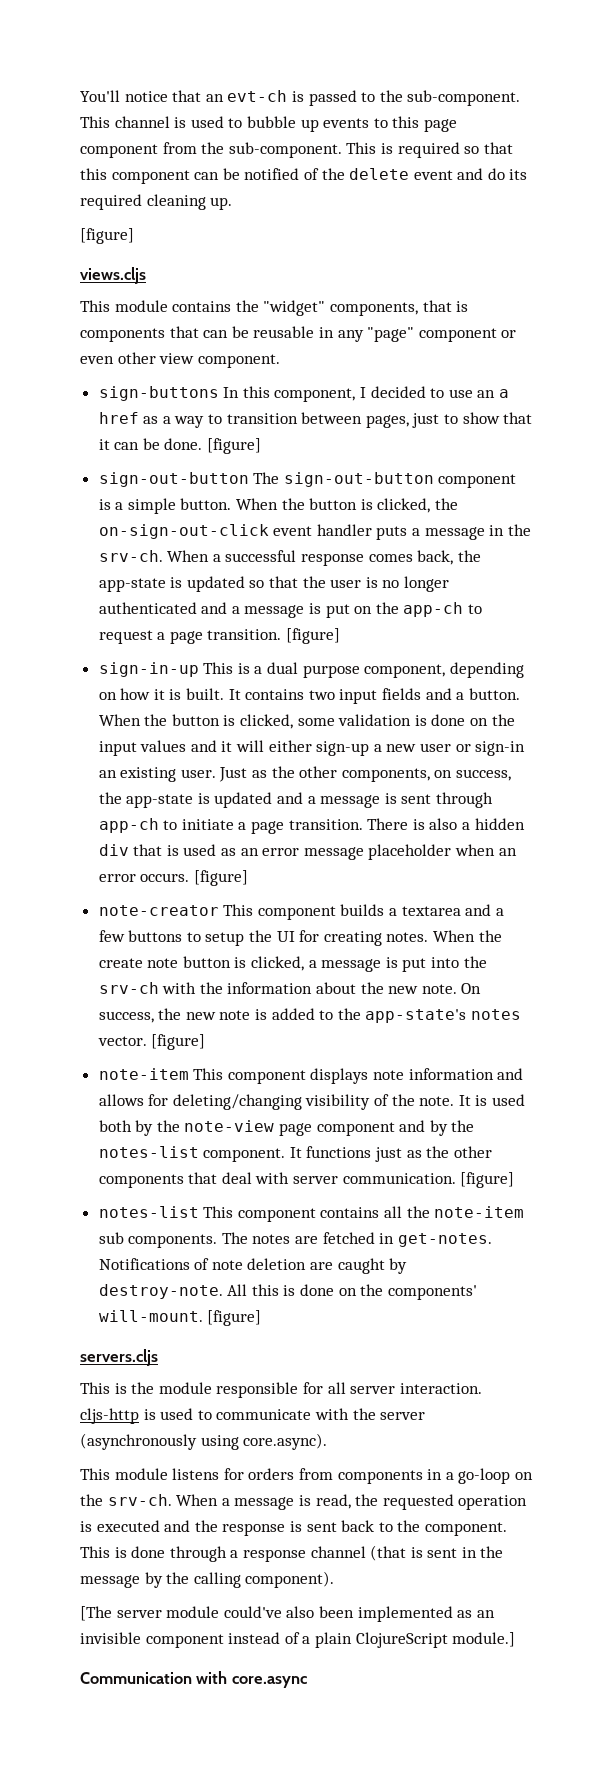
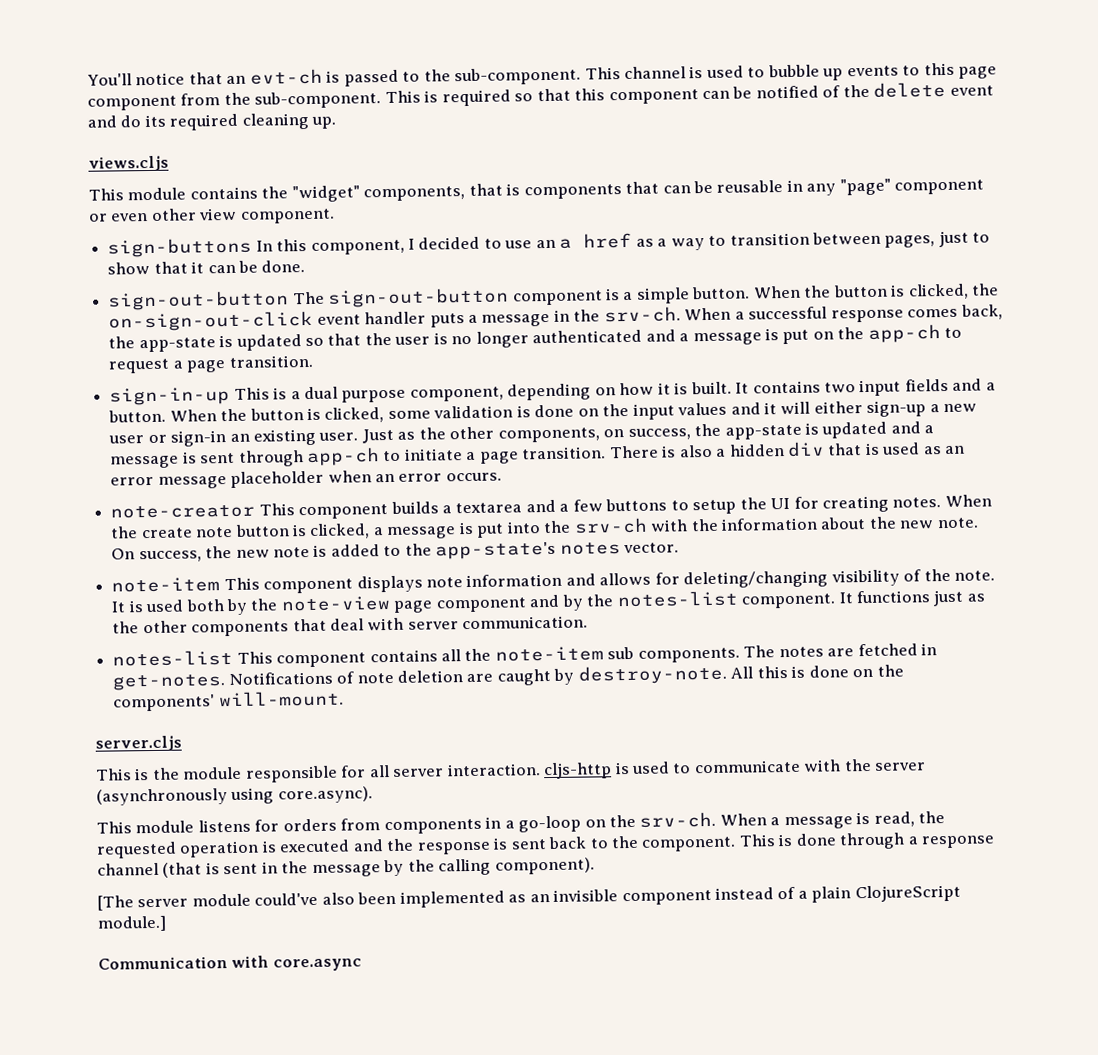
[80,228,134,244] // [figure] -> (337, 122) none
[207,438,262,454] [figure] -> (306, 266) none
[286,628,341,644] [figure] -> (313, 361) none
[193,870,248,886] [figure] -> (502, 477) none
[151,1034,206,1050] [figure] -> (680, 548) none
[460,1172,515,1188] [figure] -> (589, 622) none
[207,1310,262,1326] [80,1349,158,1366] [figure] // servers.cljs -> [95,735,182,752] // server.cljs

